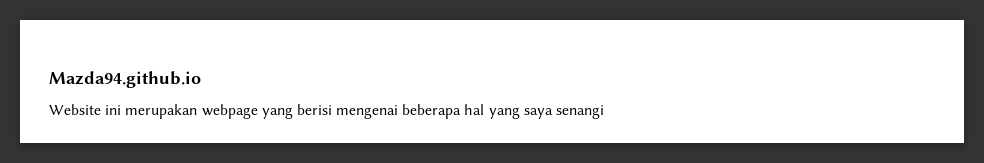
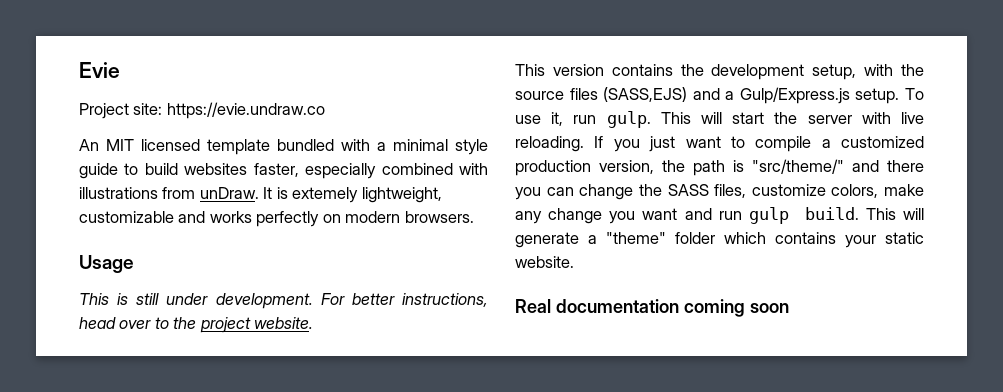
[49,71,201,88] [49,104,605,119] Mazda94.github.io // Website ini merupakan webpage yang berisi mengenai beberapa hal yang saya senangi -> [79,62,120,78] [79,102,325,119] [79,139,488,155] [79,163,488,179] [79,187,442,203] [79,211,474,227] [79,255,134,273] [79,293,488,309] [79,317,314,333] [515,64,924,80] [515,87,924,104] [515,111,924,128] [515,136,924,152] [515,159,924,176] [515,184,924,200] [515,207,924,224] [515,232,924,248] [515,256,574,268] [515,299,789,317] Evie // Project site: https://evie.undraw.co // An MIT licensed template bundled with a minimal style guide to build websites faster, especially combined with illustrations from unDraw. It is extemely lightweight, customizable and works perfectly on modern browsers. // Usage // This is still under development. For better instructions, head over to the project website. // This version contains the development setup, with the source files (SASS,EJS) and a Gulp/Express.js setup. To use it, run gulp. This will start the server with live reloading. If you just want to compile a customized production version, the path is "src/theme/" and there you can change the SASS files, customize colors, make any change you want and run gulp build. This will generate a "theme" folder which contains your static website. // Real documentation coming soon

